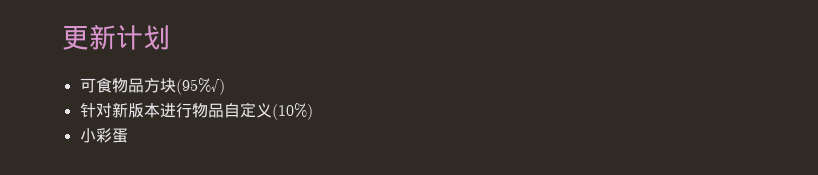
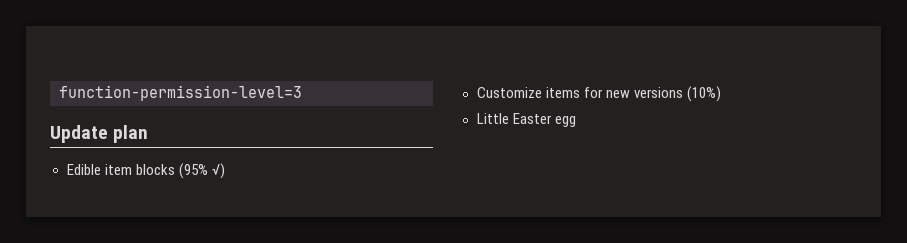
[62,24,170,50] [79,77,225,95] [79,102,313,120] [79,128,128,143] 更新计划 // 可食物品方块(95%√) // 针对新版本进行物品自定义(10%) // 小彩蛋 -> [59,85,302,101] [50,125,149,143] [66,163,225,179] [476,86,721,102] [476,113,576,127] function-permission-level=3 // Update plan // Edible item blocks (95% √) // Customize items for new versions (10%) // Little Easter egg

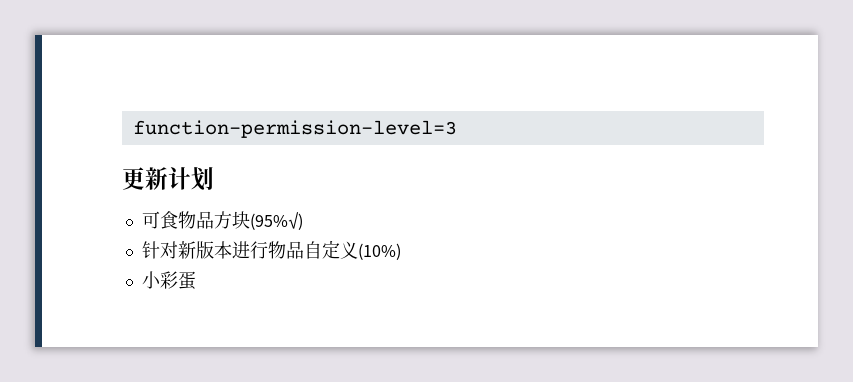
[50,125,149,143] [66,163,225,179] [476,86,721,102] [476,113,576,127] Update plan // Edible item blocks (95% √) // Customize items for new versions (10%) // Little Easter egg -> [122,167,214,191] [141,211,303,230] [141,240,401,260] [141,271,196,290] 更新计划 // 可食物品方块(95%√) // 针对新版本进行物品自定义(10%) // 小彩蛋

